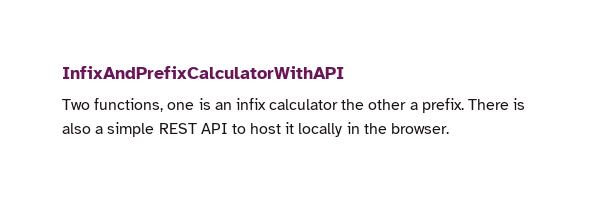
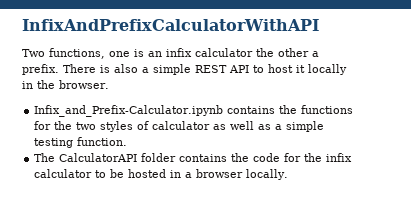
(450, 128) none -> [34,105,354,117] [34,121,325,132] [34,137,128,148] [34,153,353,162] [34,169,289,180] // Infix_and_Prefix-Calculator.ipynb contains the functions for the two styles of calculator as well as a simple testing function. // The CalculatorAPI folder contains the code for the infix calculator to be hosted in a browser locally.

